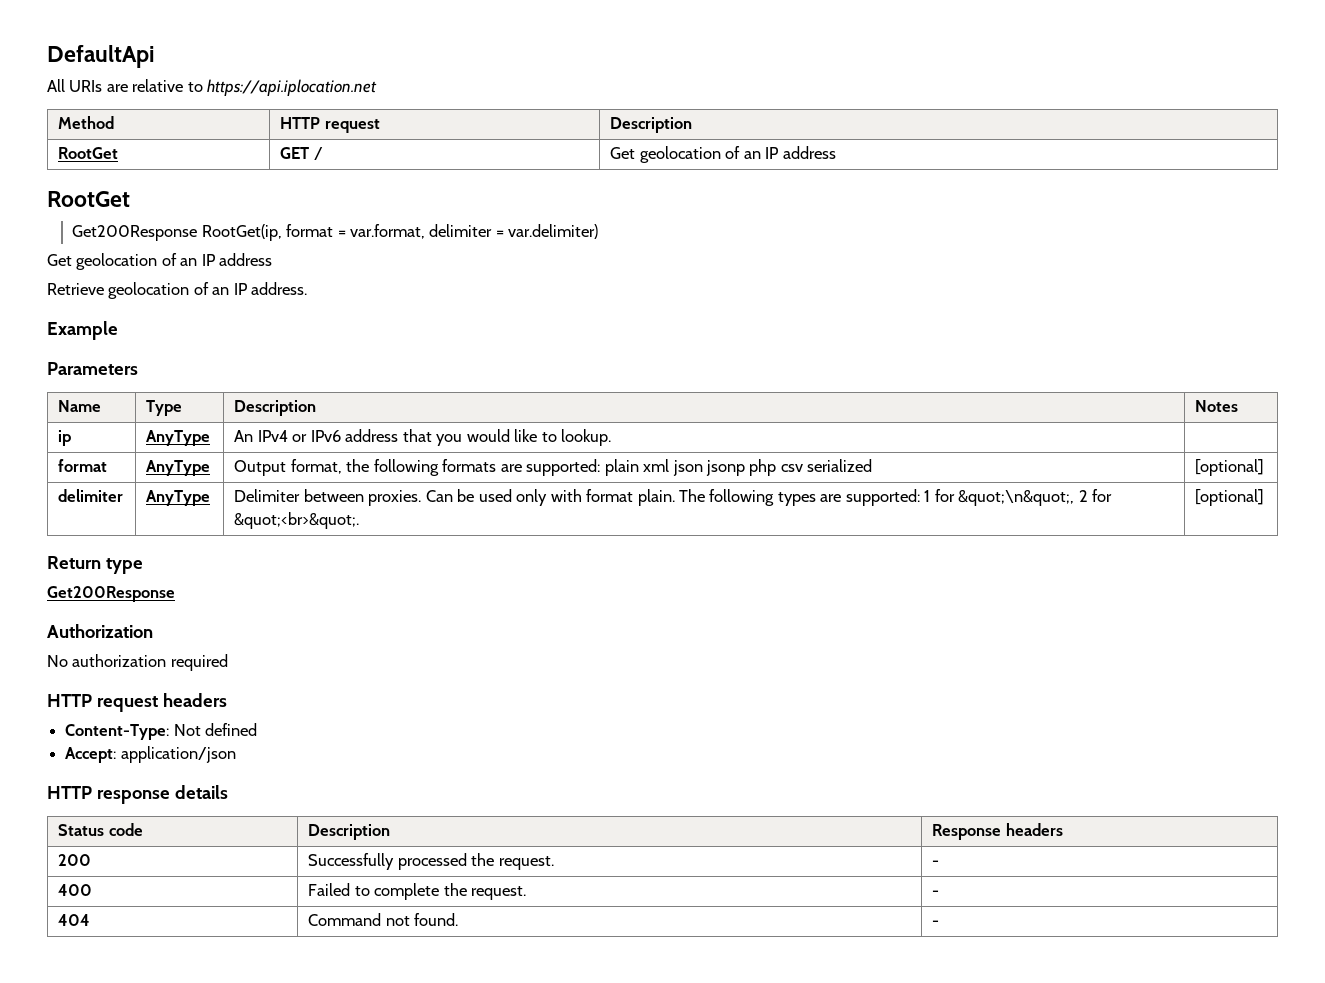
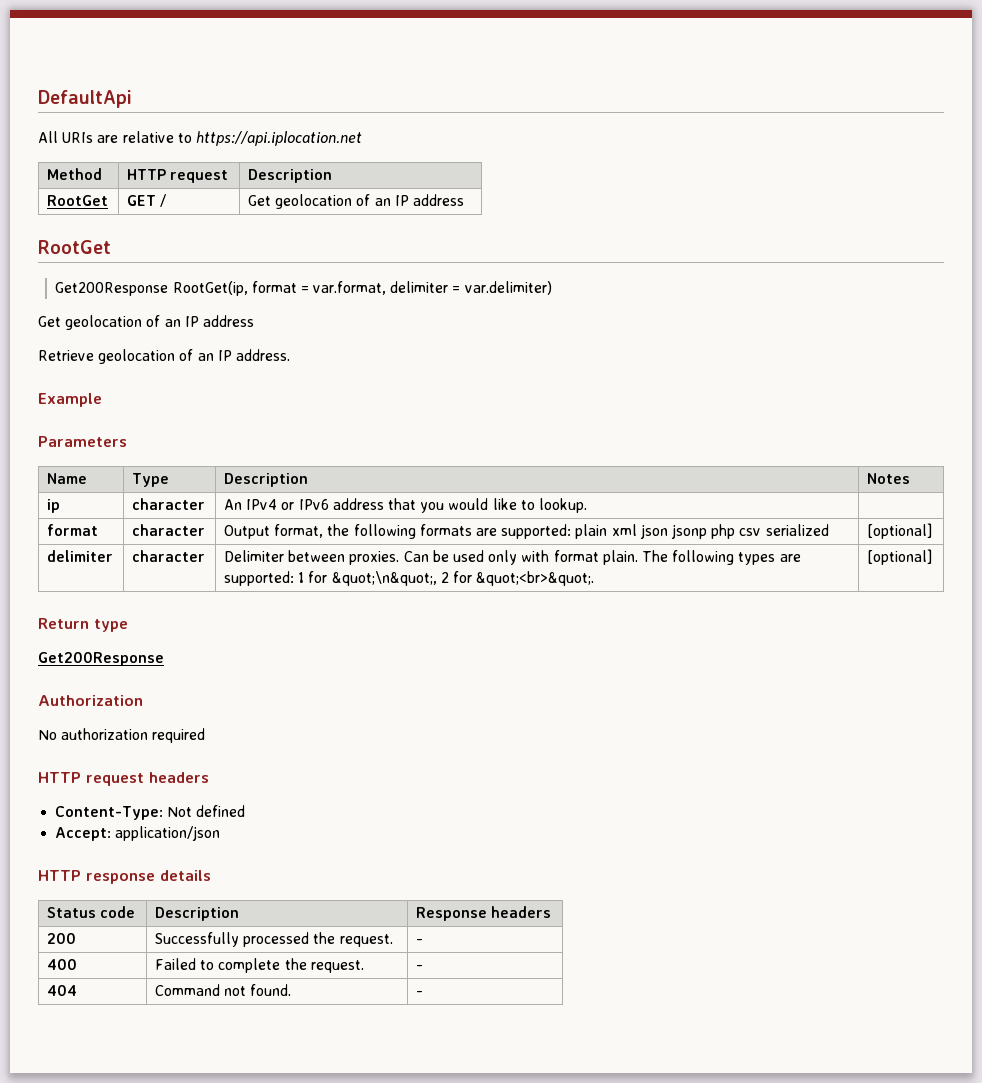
[146,430,211,446] AnyType -> [132,498,206,510] character
[146,460,211,476] AnyType -> [132,524,206,536] character
[146,490,211,506] AnyType -> [132,550,206,562] character

